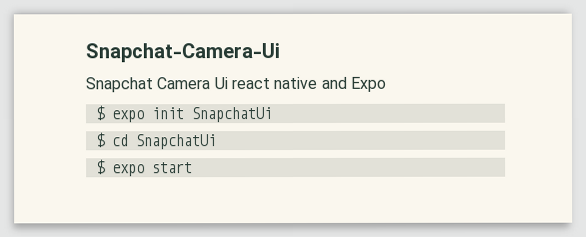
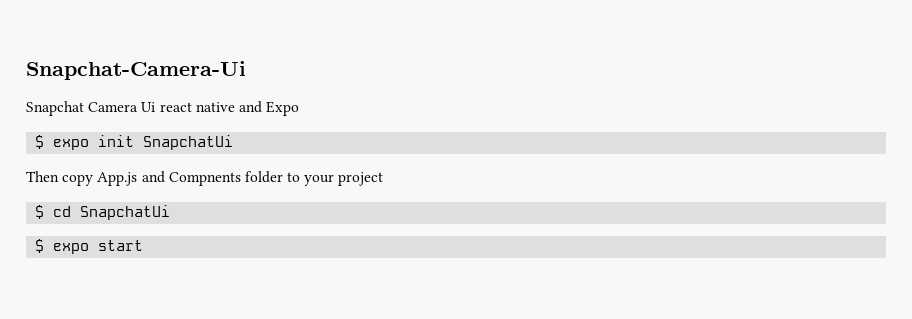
(273, 115) none -> [26,171,384,186] // Then copy App.js and Compnents folder to your project

